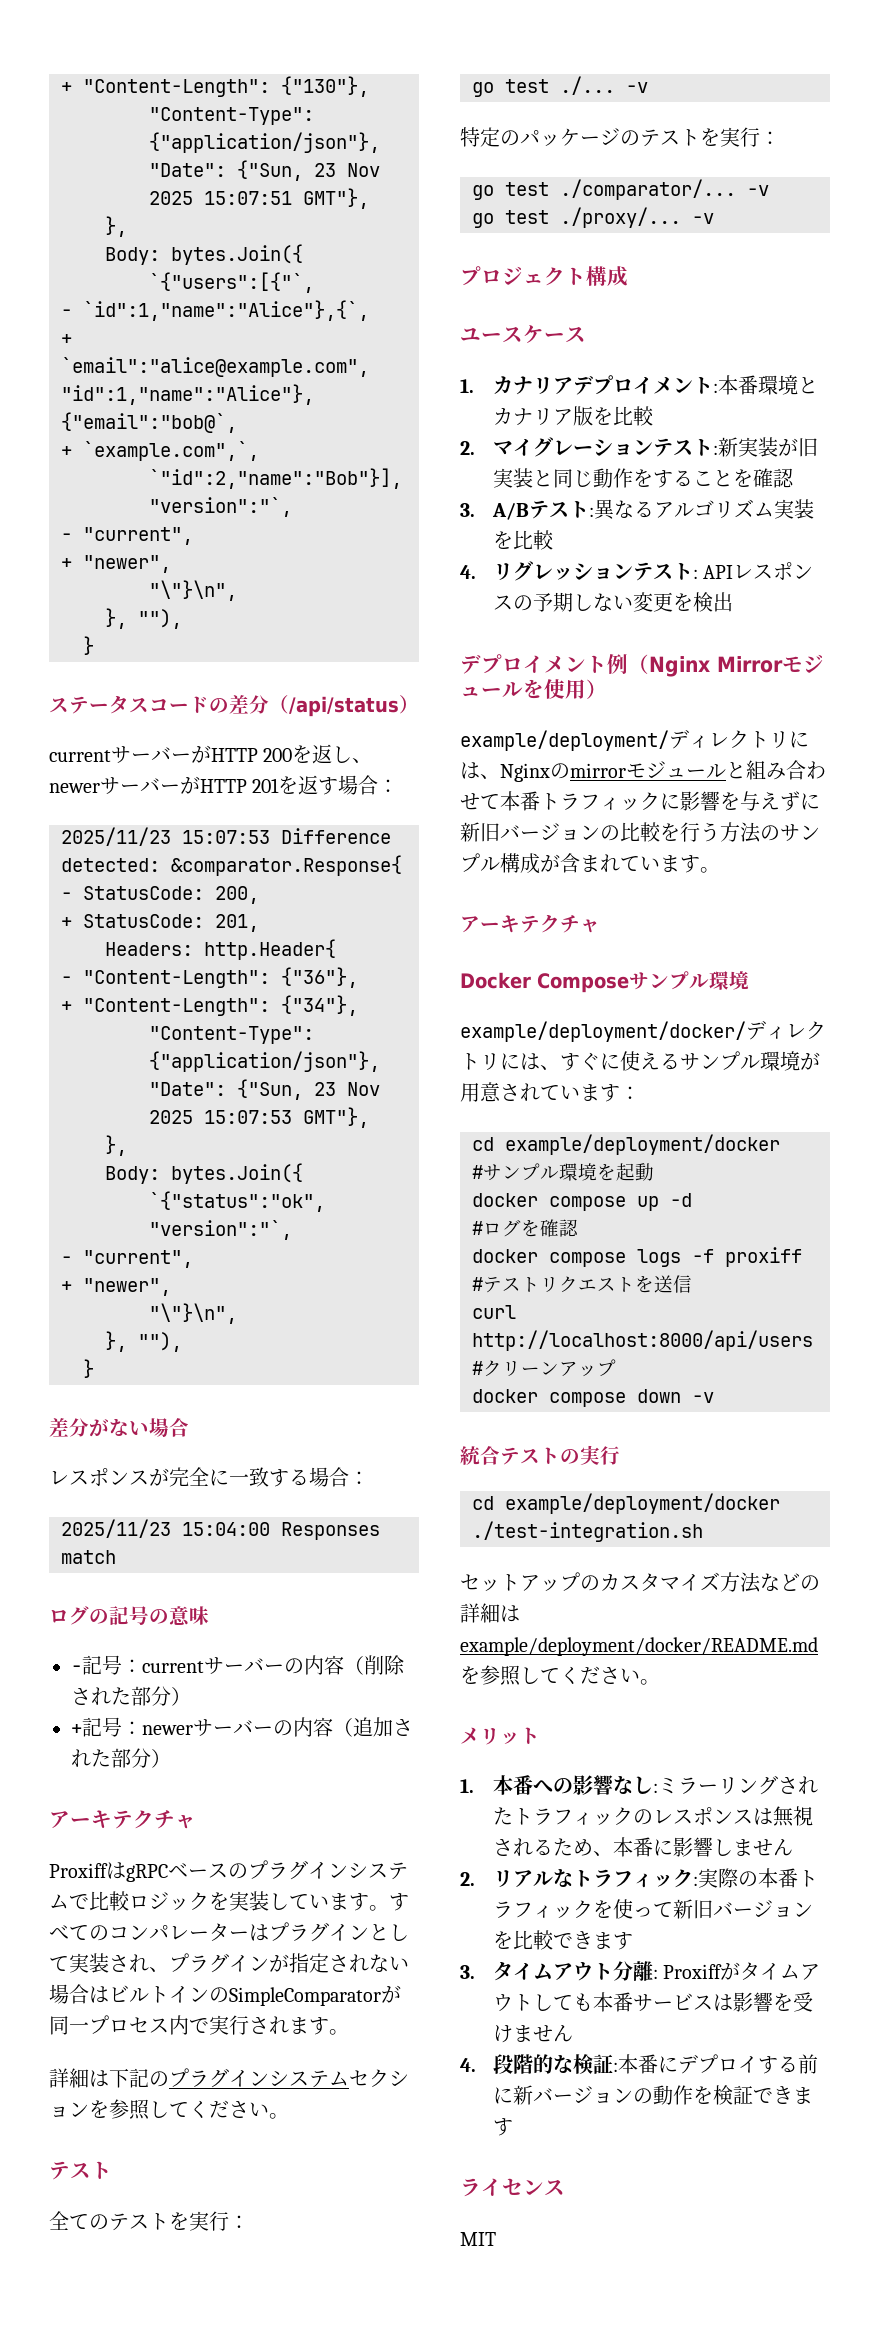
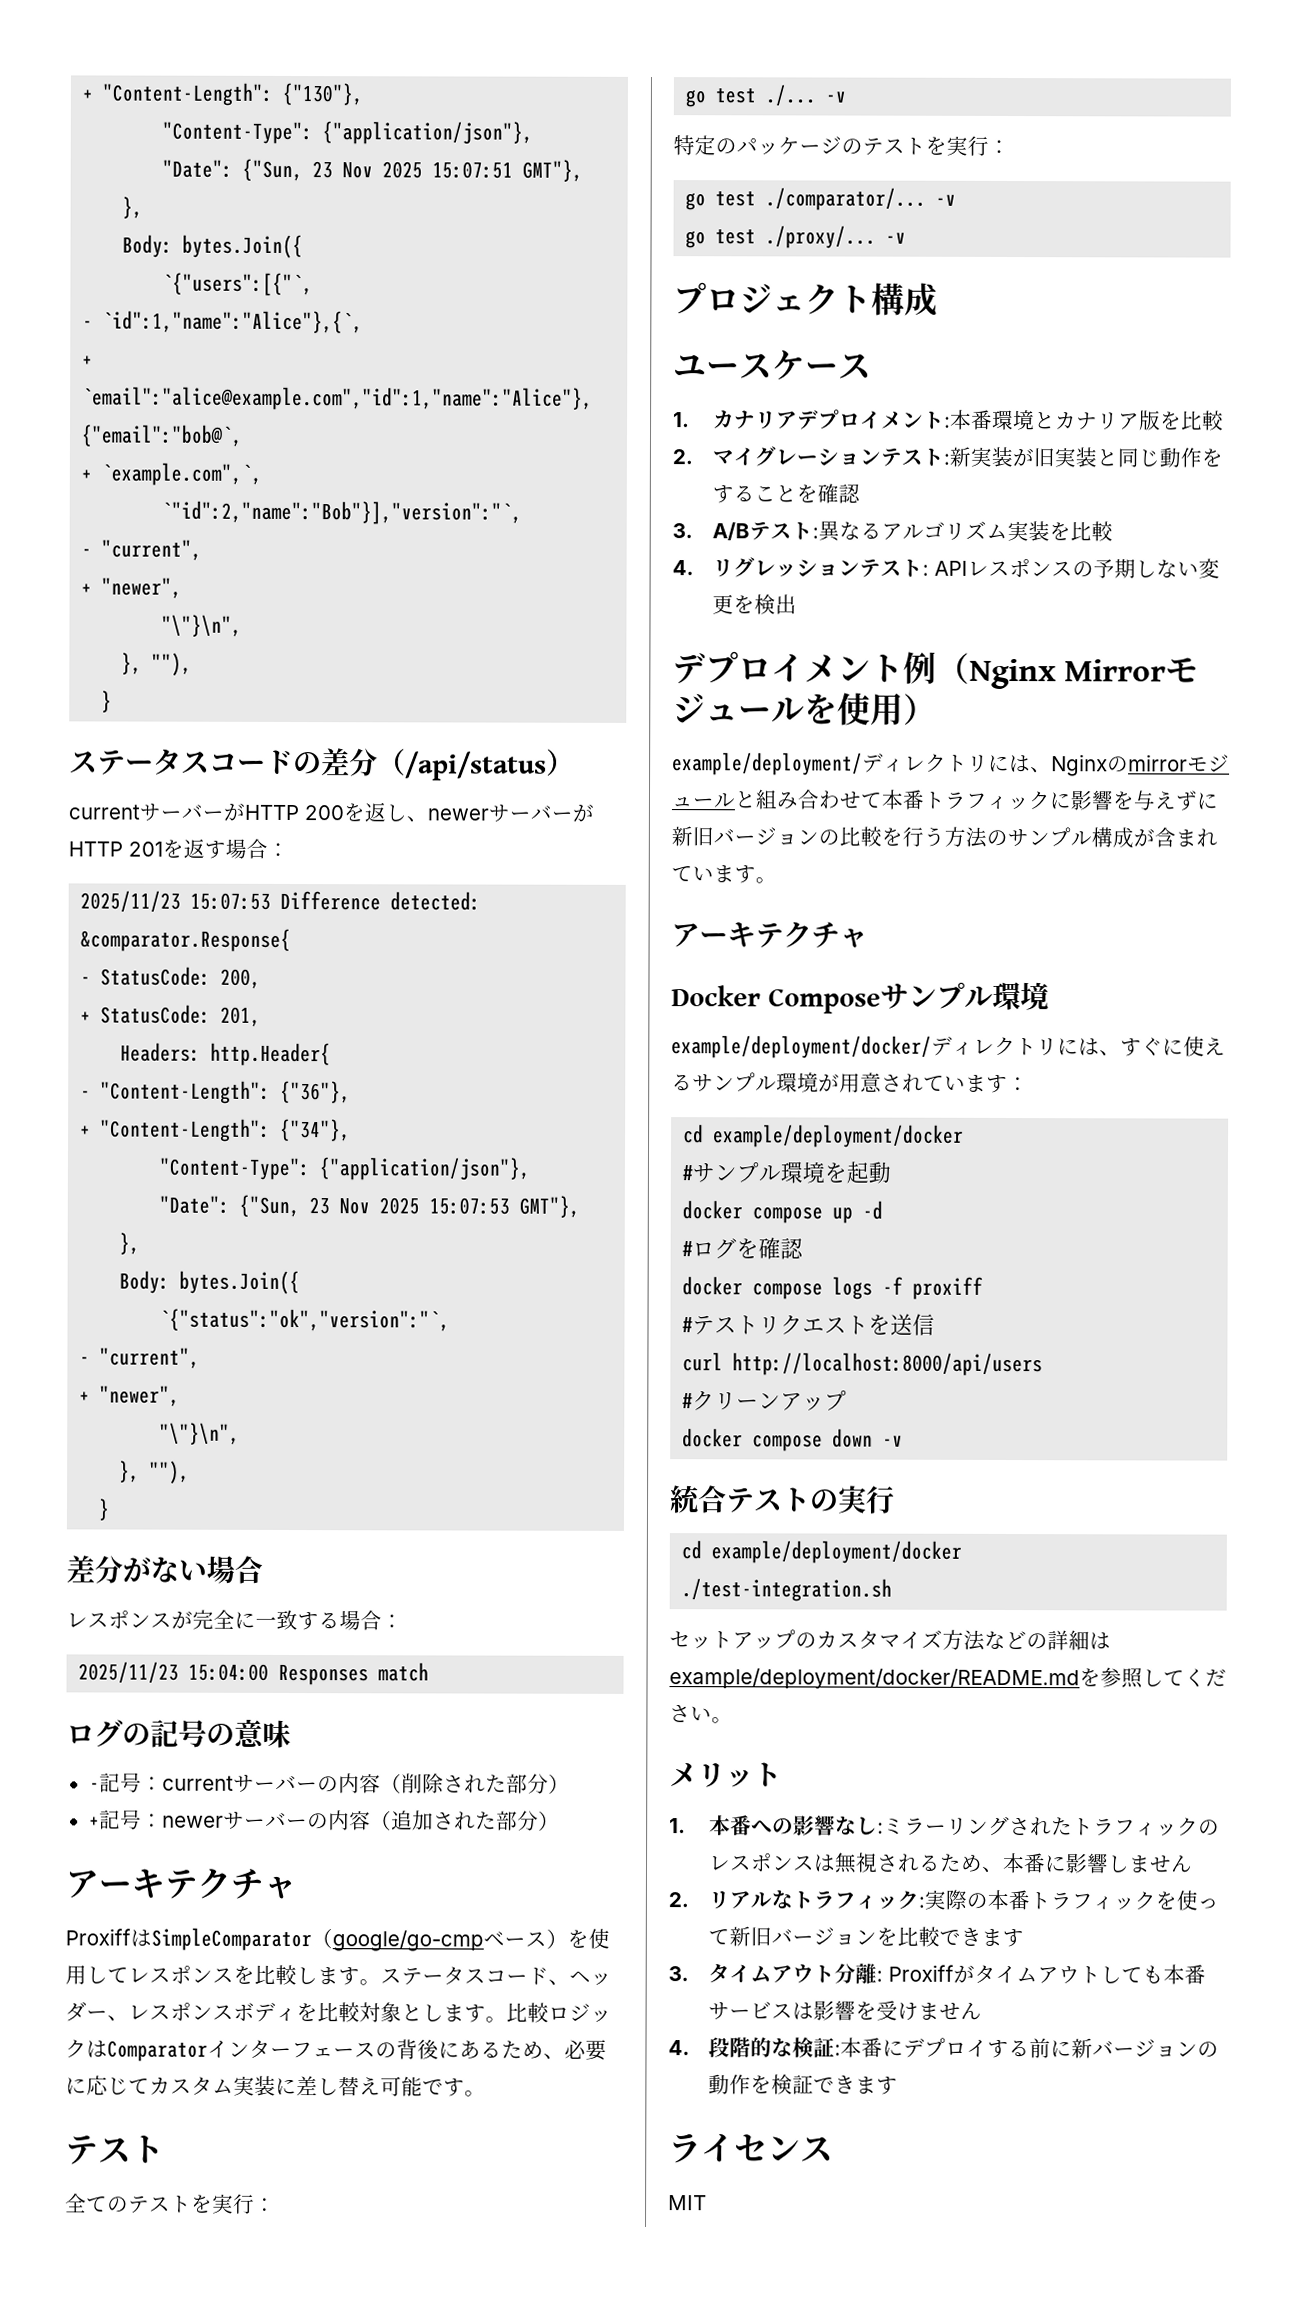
[126,1860,408,1882] [49,1891,409,1911] [49,1922,409,1942] [49,1953,409,1973] [49,1984,401,2006] [49,2015,349,2035] [49,2068,409,2088] [49,2099,269,2120] gRPCベースのプラグインシステムで比較ロジックを実装しています。すべてのコンパレーターはプラグインとして実装され、プラグインが指定されない場合はビルトインのSimpleComparatorが同一プロセス内で実行されます。 // 詳細は下記のプラグインシステムセクションを参照してください -> [151,1927,610,1952] [65,1964,612,1986] [65,2001,612,2023] [65,2039,607,2062] [65,2075,465,2097] SimpleComparator（google/go-cmpベース）を使用してレスポンスを比較します。ステータスコード、ヘッダー、レスポンスボディを比較対象とします。比較ロジックはComparatorインターフェースの背後にあるため、必要に応じてカスタム実装に差し替え可能です

